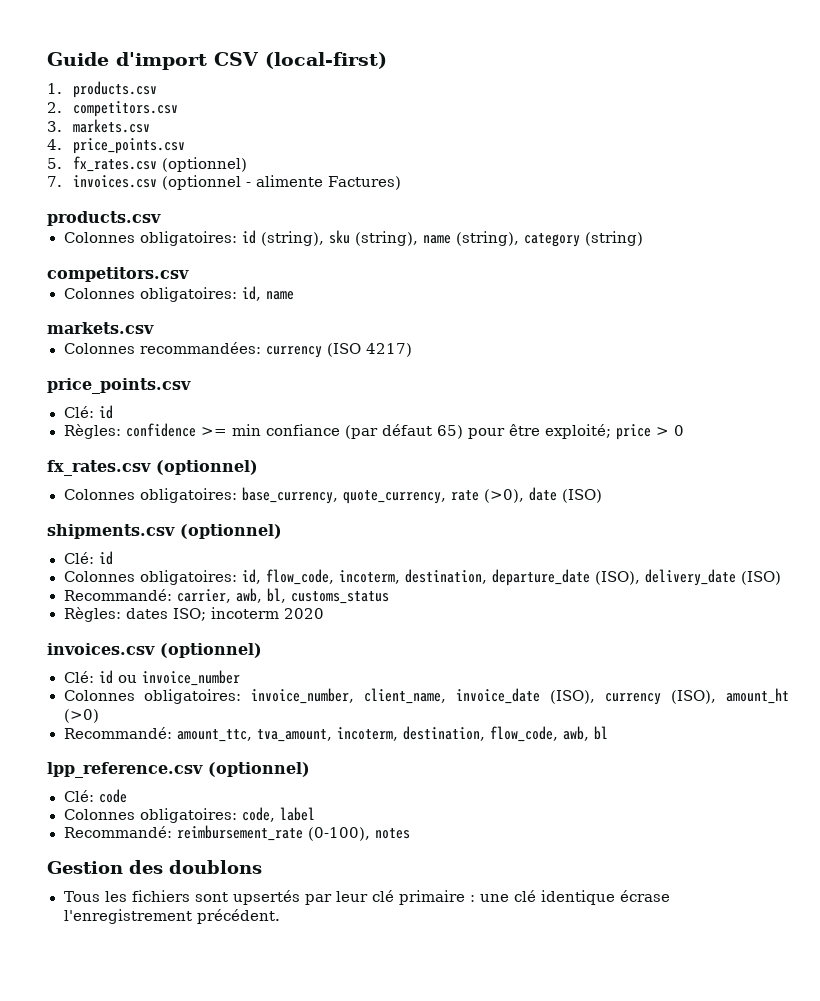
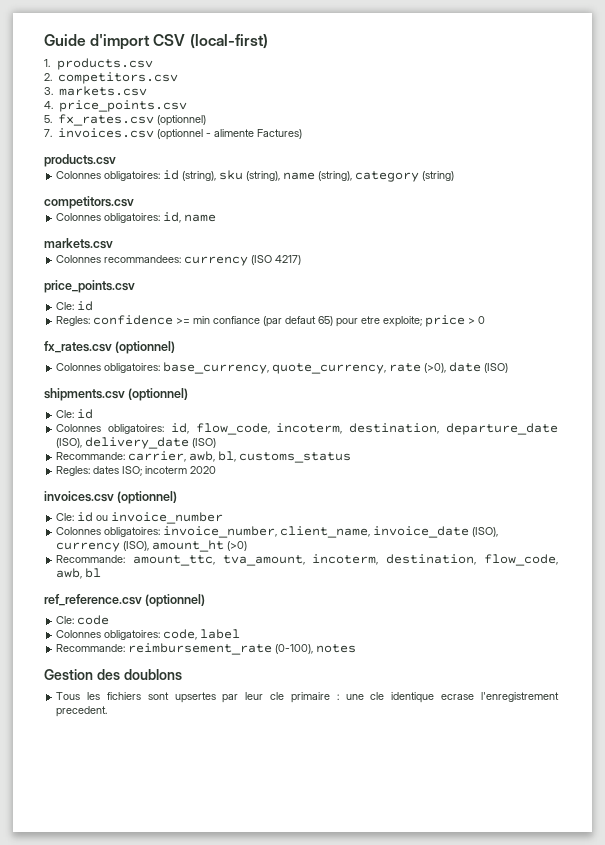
[139,342,261,354] recommandées: -> [104,255,182,263] recommandees:
[63,405,113,419] [63,424,121,439] Clé: id // Règles: -> [56,301,94,311] [56,316,91,326] Cle: id // Regles:
[381,424,432,436] défaut -> [285,316,317,324] defaut
[508,424,611,439] être exploité; -> [361,316,423,327] etre exploite;
[63,552,94,564] Clé: -> [56,410,75,418] Cle:
[63,589,172,601] Recommandé: -> [56,452,126,460] Recommande:
[63,607,121,622] Règles: -> [56,466,91,476] Regles:
[63,671,94,683] Clé: -> [56,513,75,521] Cle:
[63,727,172,739] Recommandé: -> [56,555,126,563] Recommande:
[47,762,310,778] [63,790,94,802] lpp_reference.csv (optionnel) // Clé: -> [44,594,206,607] [56,616,75,624] ref_reference.csv (optionnel) // Cle:
[63,826,172,838] Recommandé: -> [56,644,126,652] Recommande:
[233,890,301,905] upsertés -> [174,692,216,703] upsertes
[372,890,395,902] clé -> [270,692,285,700] cle
[514,890,671,905] [63,909,280,924] clé identique écrase l'enregistrement précédent. -> [370,692,560,703] [56,706,108,717] cle identique ecrase l'enregistrement precedent.

